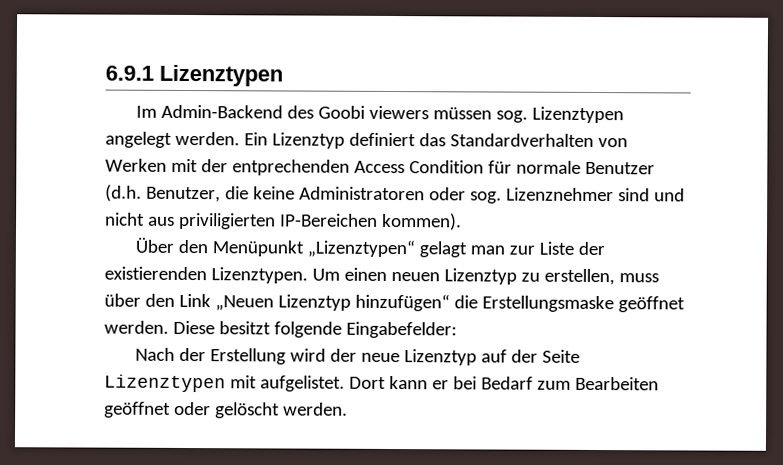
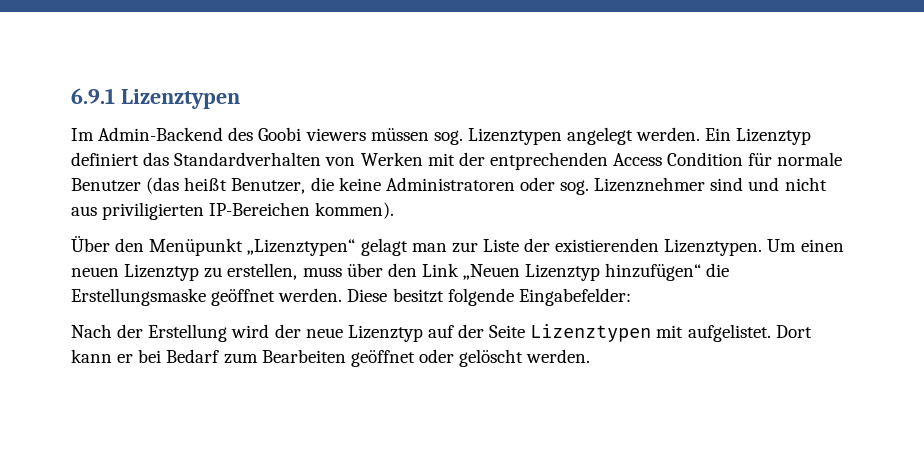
[105,184,142,202] (d.h. -> [146,177,228,194] (das heißt

